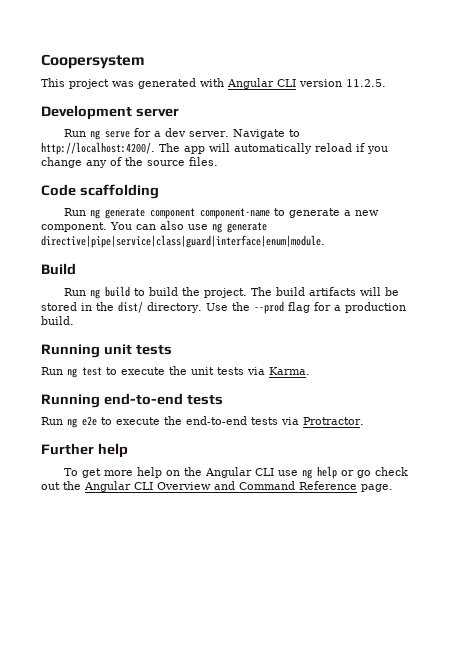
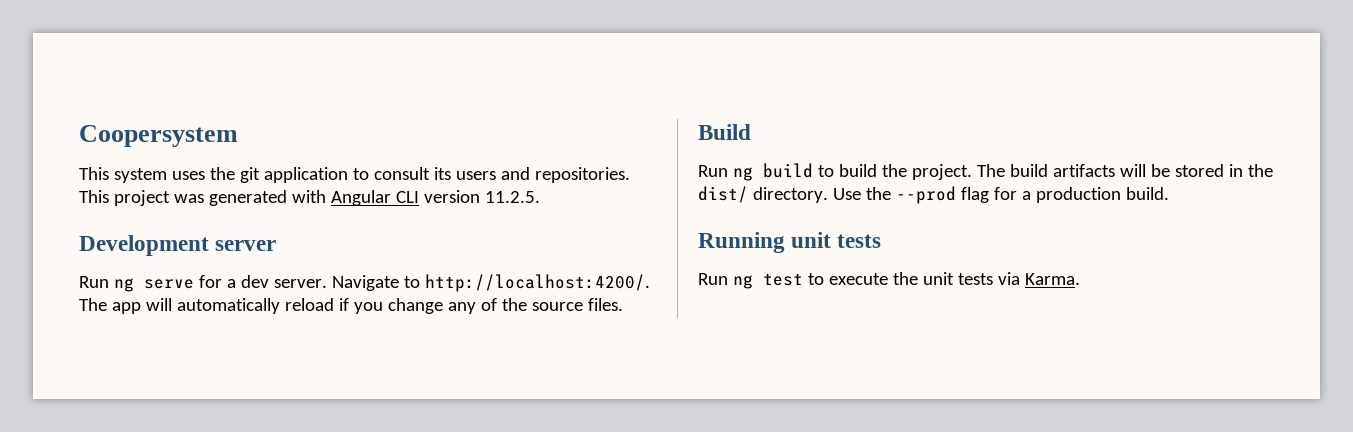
(65, 82) none -> [113,167,630,183] [79,190,109,203] system uses the git application to consult its users and repositories. This
[41,184,159,199] [64,208,380,219] [41,221,267,233] [41,235,325,248] // Code scaffolding // Run ng generate component component-name to generate a new component. You can also use ng generate directive|pipe|service|class|guard|interface|enum|module. -> (623, 304) none
[41,393,223,408] [41,416,364,428] [41,443,128,458] [64,466,409,479] [41,481,393,492] // Running end-to-end tests // Run ng e2e to execute the end-to-end tests via Protractor. // Further help // To get more help on the Angular CLI use ng help or go check out the Angular CLI Overview and Command Reference page. -> (1080, 279) none

